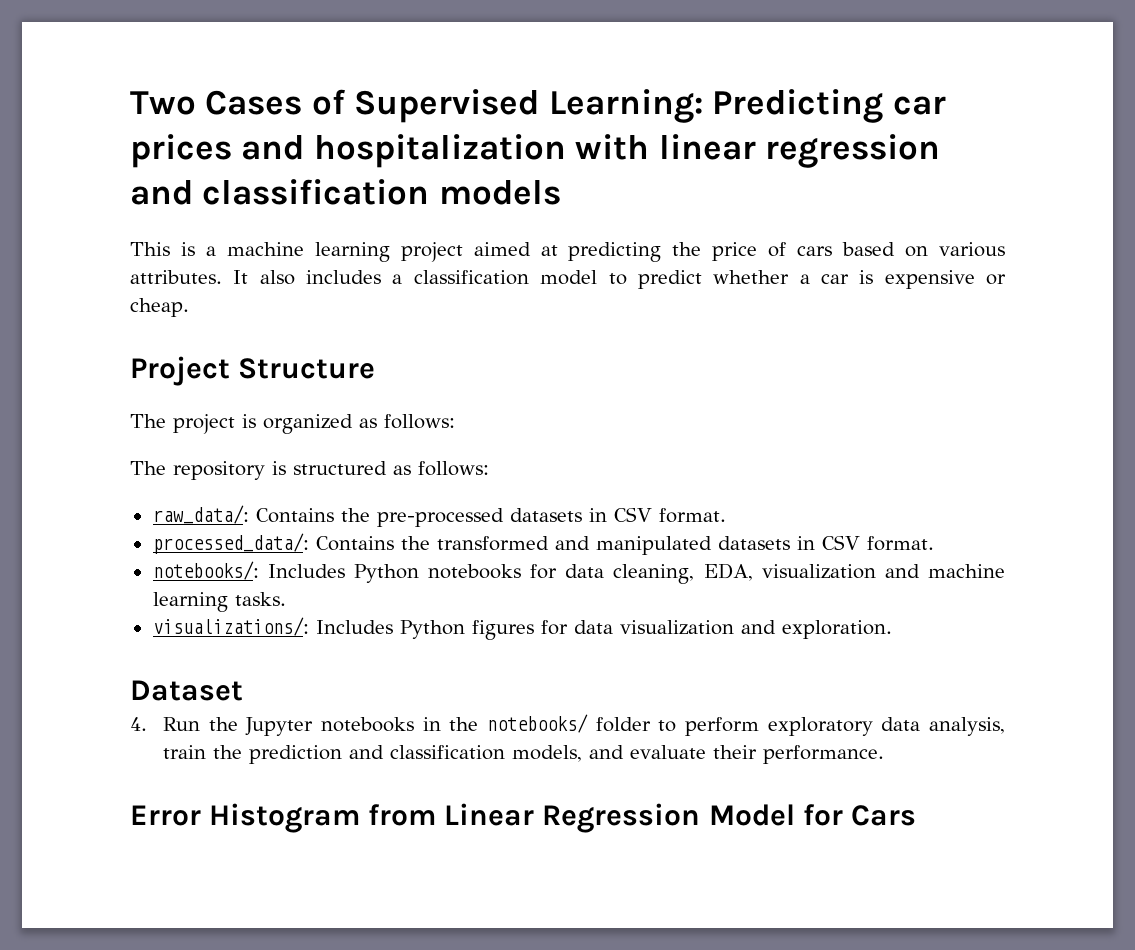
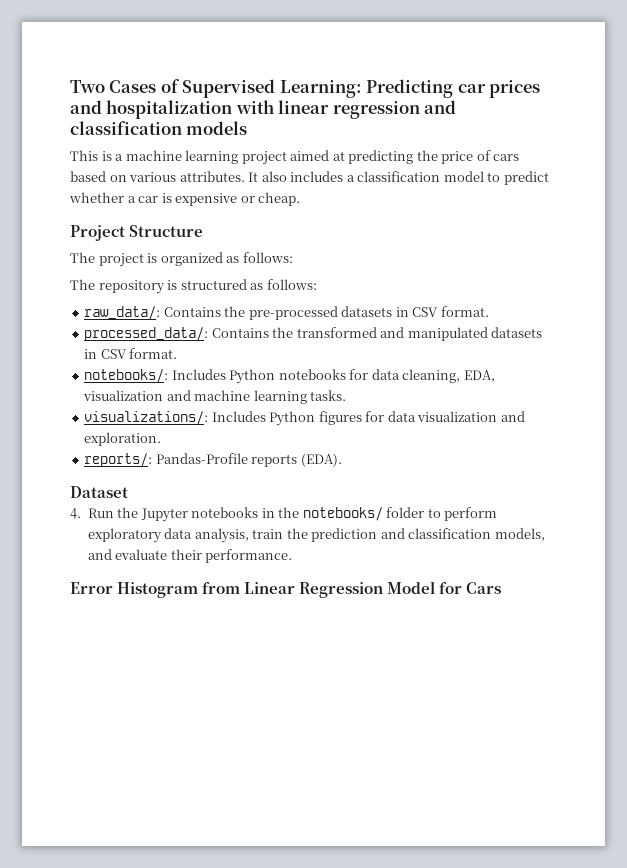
(892, 629) none -> [84,453,342,467] // reports/: Pandas-Profile reports (EDA).

